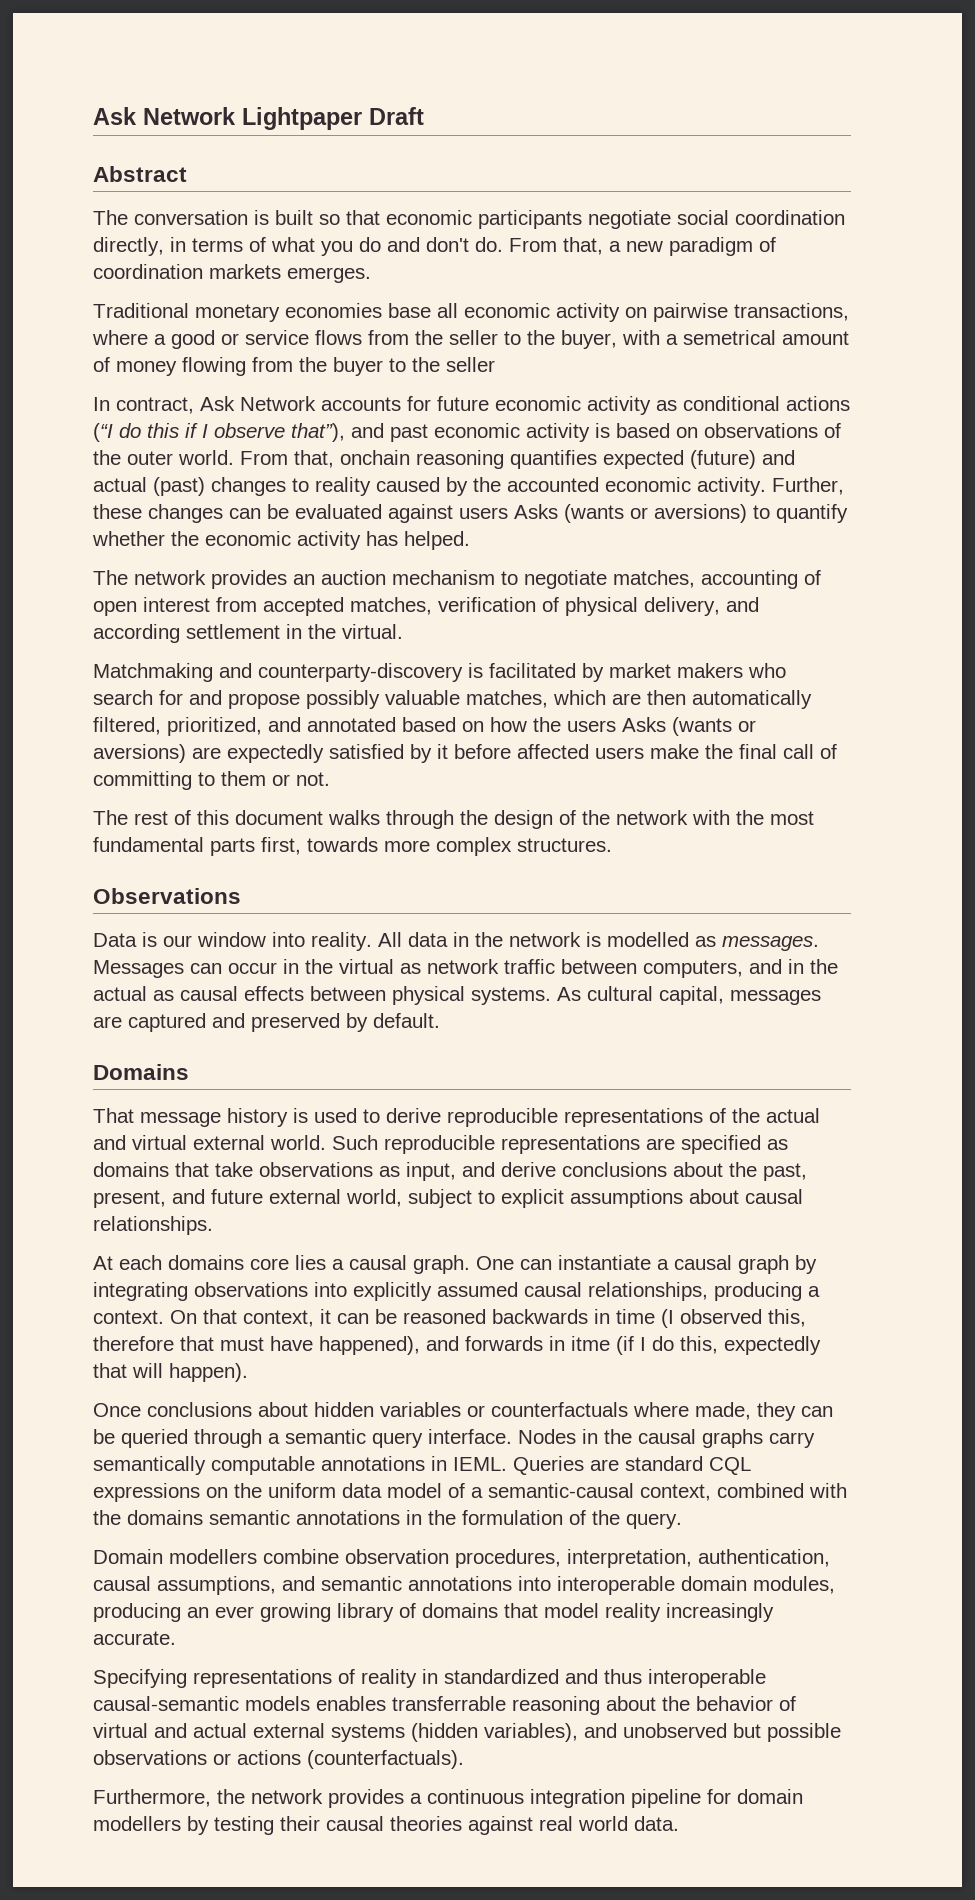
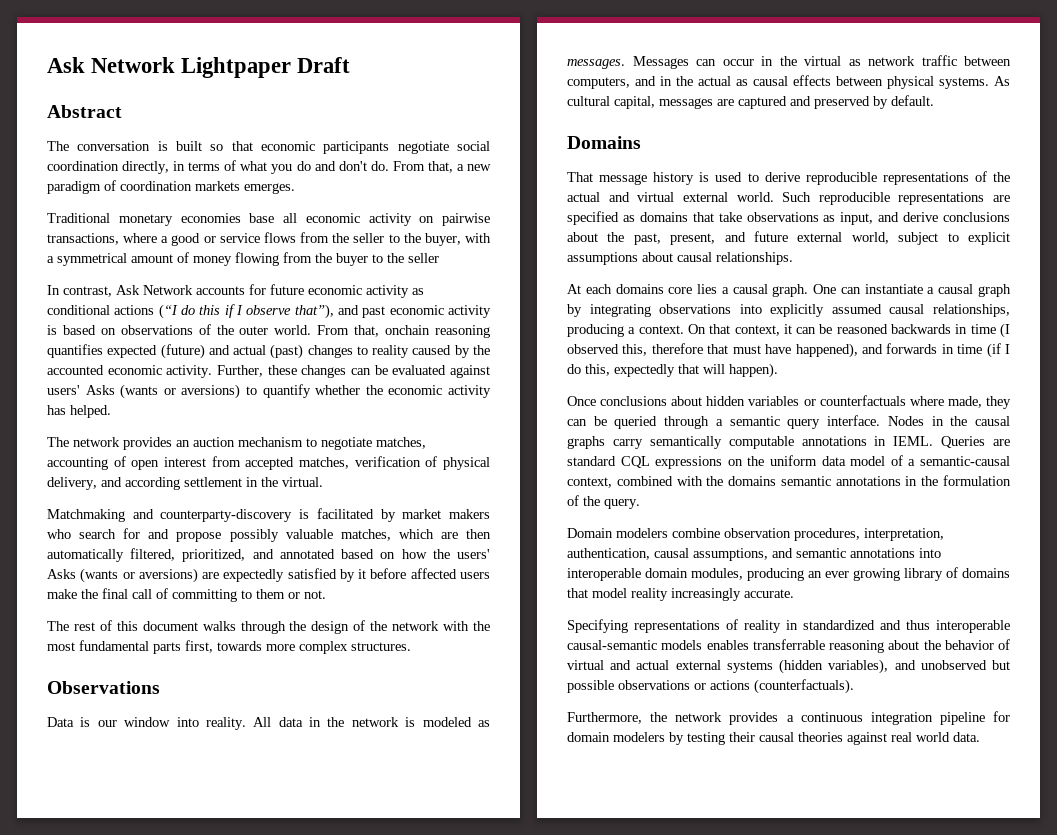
[683,330,776,345] semetrical -> [57,253,127,266] symmetrical
[116,397,194,414] contract, -> [63,286,112,297] contrast,
[459,507,508,519] users -> [47,385,80,395] users'
[567,720,616,732] users -> [457,549,491,559] users'
[607,932,689,947] modelled -> [422,717,472,727] modeled
[571,1336,610,1351] itme -> [957,344,983,354] time
[169,1549,257,1564] modellers -> [616,528,668,538] modelers
[93,1816,181,1831] modellers -> [613,732,665,742] modelers

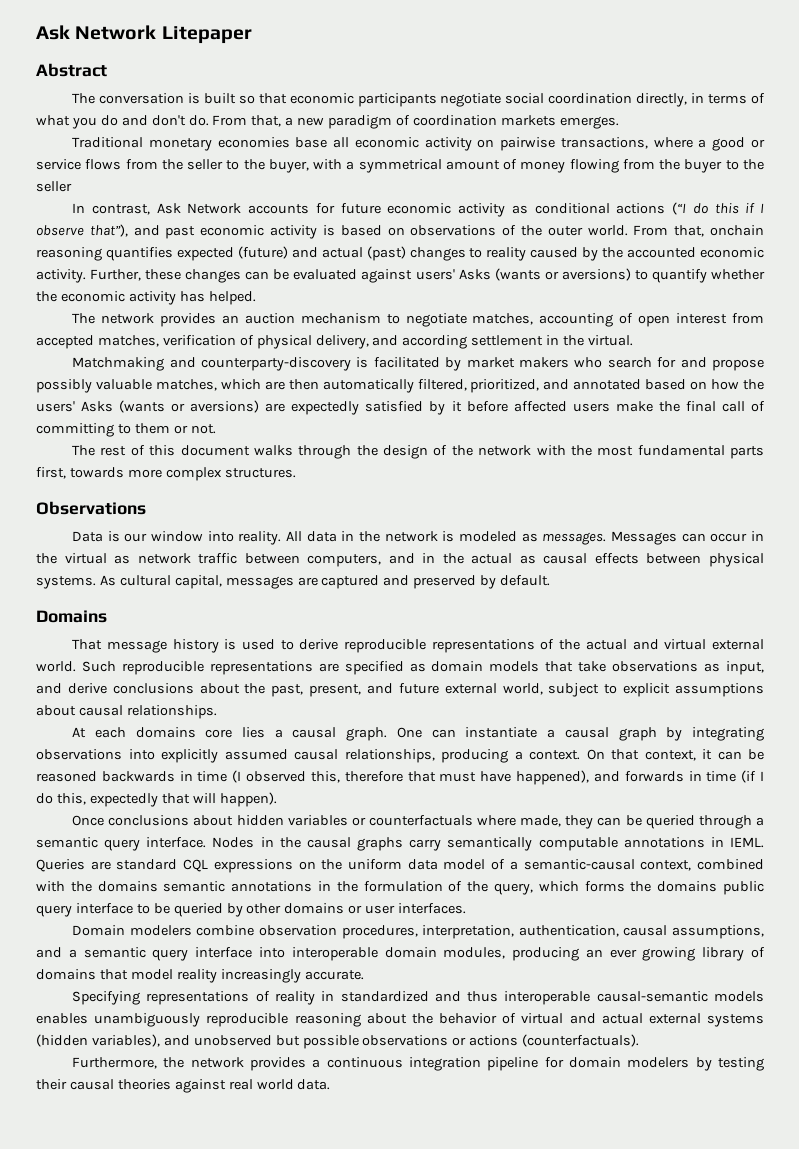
[47,57,351,78] Ask Network Lightpaper Draft -> [36,25,252,44] Ask Network Litepaper
[639,212,688,222] domains -> [431,661,540,672] domain models
[604,499,640,509] query. -> [494,881,764,895] [36,903,467,917] query, which forms the domains public query interface to be queried by other domains or user interfaces.
[796,548,915,558] semantic annotations -> [68,947,253,961] a semantic query interface
[752,639,825,650] transferrable -> [94,1013,289,1027] unambiguously reproducible

